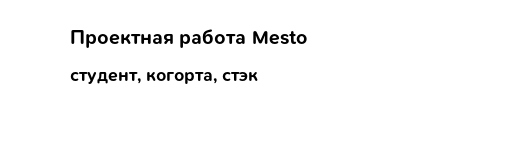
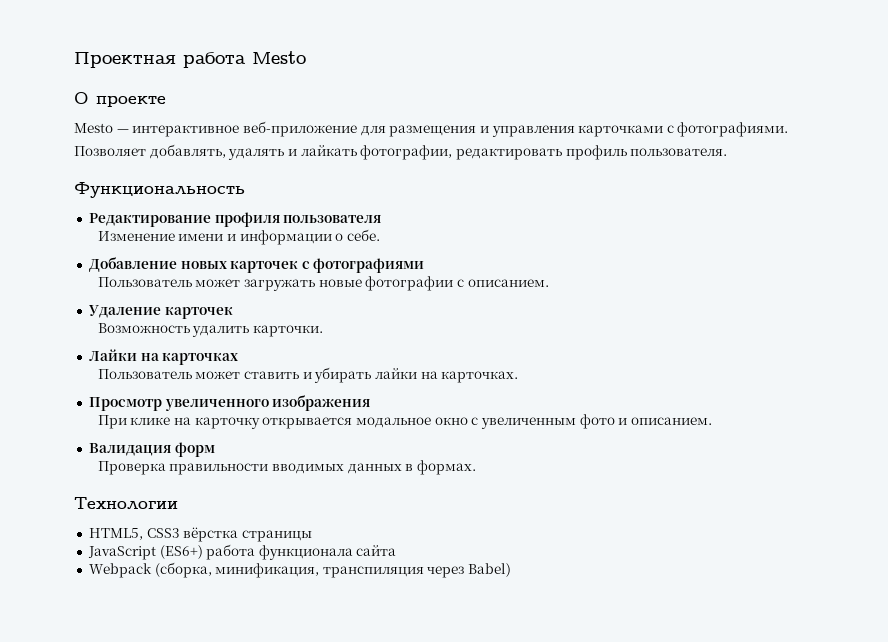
[70,71,259,84] студент, когорта, стэк -> [74,92,166,107] [74,121,789,137] [74,144,728,160] [74,182,245,198] [88,212,382,227] [97,229,381,245] [88,257,425,273] [97,276,549,291] [88,305,233,319] [97,323,324,337] [88,349,239,365] [97,367,519,383] [88,395,371,411] [97,414,712,429] [88,442,215,457] [97,460,477,475] [74,497,178,510] [88,527,312,542] [87,544,397,560] [88,562,512,578] О проекте // Mesto — интерактивное веб-приложение для размещения и управления карточками с фотографиями. // Позволяет добавлять, удалять и лайкать фотографии, редактировать профиль пользователя. // Функциональность // Редактирование профиля пользователя // Изменение имени и информации о себе. // Добавление новых карточек с фотографиями // Пользователь может загружать новые фотографии с описанием. // Удаление карточек // Возможность удалить карточки. // Лайки на карточках // Пользователь может ставить и убирать лайки на карточках. // Просмотр увеличенного изображения // При клике на карточку открывается модальное окно с увеличенным фото и описанием. // Валидация форм // Проверка правильности вводимых данных в формах. // Технологии // HTML5, CSS3 вёрстка страницы // JavaScript (ES6+) работа функционала сайта // Webpack (сборка, минификация, транспиляция через Babel)

